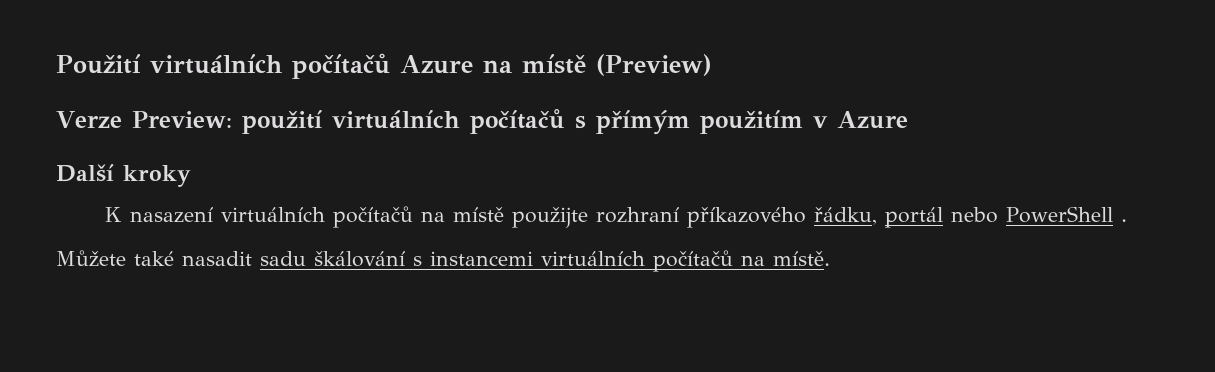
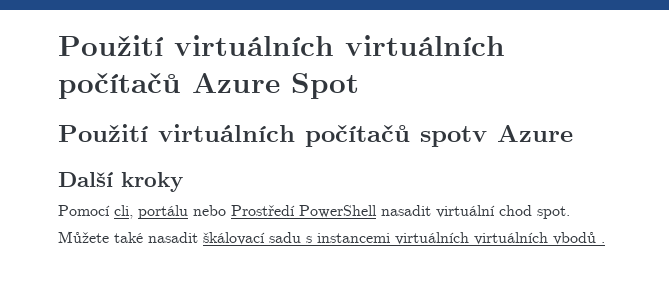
[56,53,712,79] [56,109,908,135] [56,164,191,187] [105,206,1128,228] Použití virtuálních počítačů Azure na místě (Preview) // Verze Preview: použití virtuálních počítačů s přímým použitím v Azure // Další kroky // K nasazení virtuálních počítačů na místě použijte rozhraní příkazového řádku, portál nebo PowerShell . -> [58,35,505,56] [58,73,359,99] [58,124,573,147] [58,172,183,192] [58,205,570,219] Použití virtuálních virtuálních počítačů Azure Spot // Použití virtuálních počítačů spotv Azure // Další kroky // Pomocí cli, portálu nebo Prostředí PowerShell nasadit virtuální chod spot.
[260,251,405,267] sadu škálování -> [203,232,301,245] škálovací sadu
[653,250,830,272] počítačů na místě. -> [474,232,605,245] virtuálních vbodů .

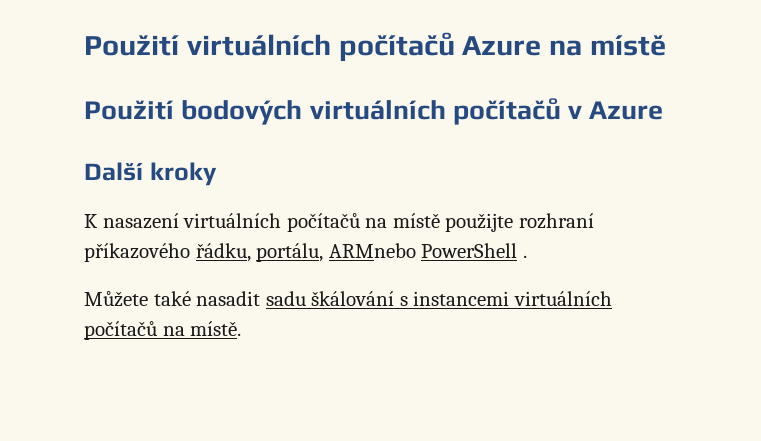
[58,35,505,56] Použití virtuálních virtuálních -> [84,34,331,56] Použití virtuálních
[291,73,359,99] [58,124,487,147] Spot // Použití virtuálních počítačů spotv -> [549,35,667,56] [84,98,583,125] na místě // Použití bodových virtuálních počítačů v
[58,205,570,219] Pomocí cli, portálu nebo Prostředí PowerShell nasadit virtuální chod spot. -> [84,213,594,232] [84,243,527,262] K nasazení virtuálních počítačů na místě použijte rozhraní příkazového řádku, portálu, ARMnebo PowerShell .
[203,232,301,245] škálovací sadu -> [265,291,395,306] sadu škálování
[474,232,605,245] virtuálních vbodů . -> [84,321,242,340] počítačů na místě.

